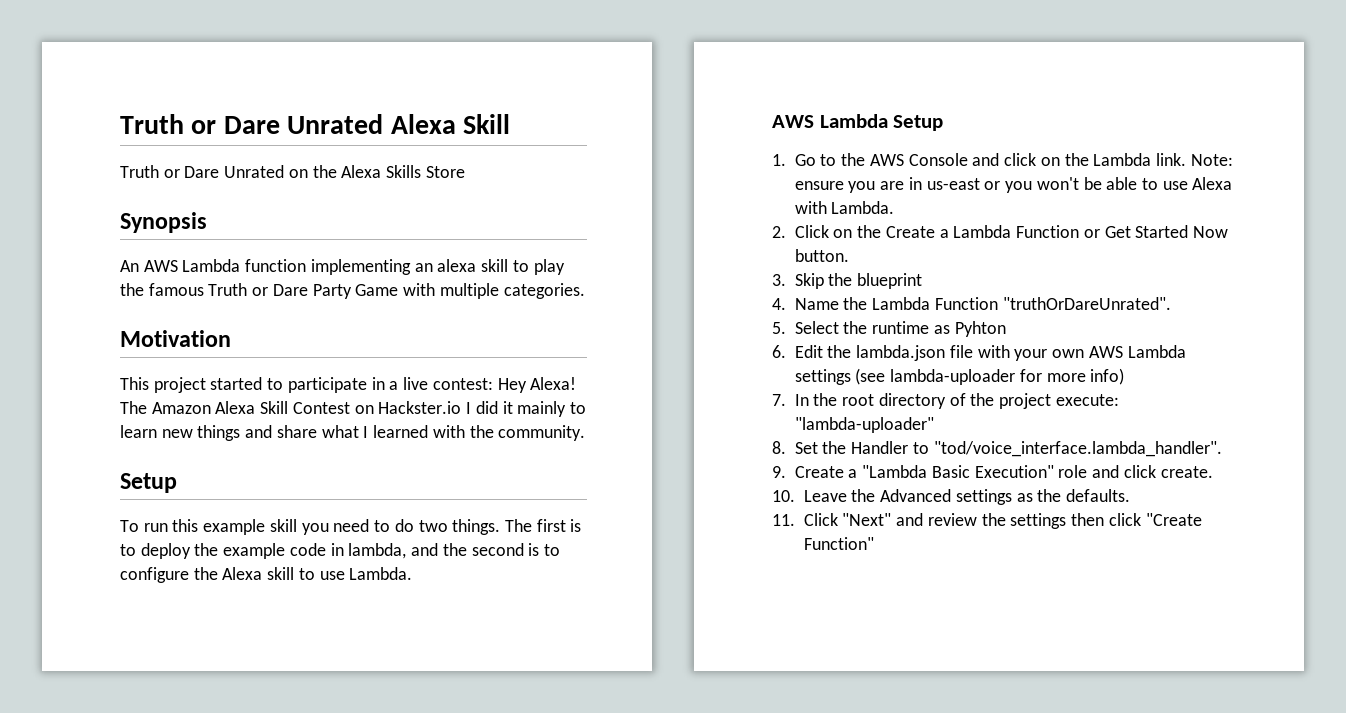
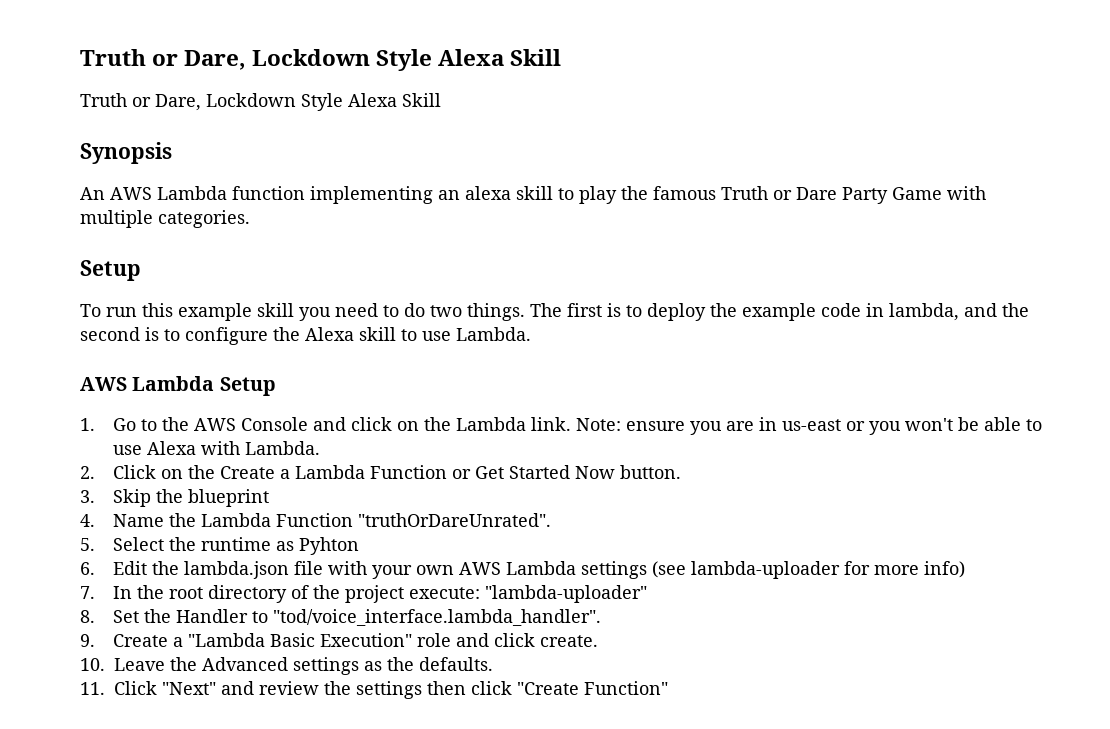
[120,114,384,134] Truth or Dare Unrated -> [80,49,433,71] Truth or Dare, Lockdown Style
[184,165,465,178] Dare Unrated on the Alexa Skills Store -> [155,93,441,111] Dare, Lockdown Style Alexa Skill
[120,330,231,347] [120,377,577,393] [120,401,586,417] [120,425,586,441] // Motivation // This project started to participate in a live contest: Hey Alexa! The Amazon Alexa Skill Contest on Hackster.io I did it mainly to learn new things and share what I learned with the community. -> (250, 219) none

